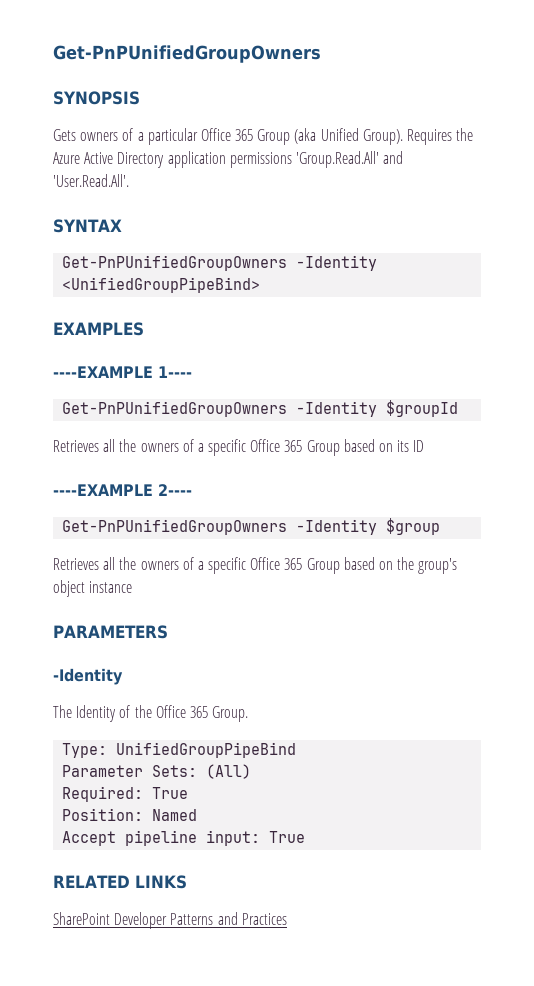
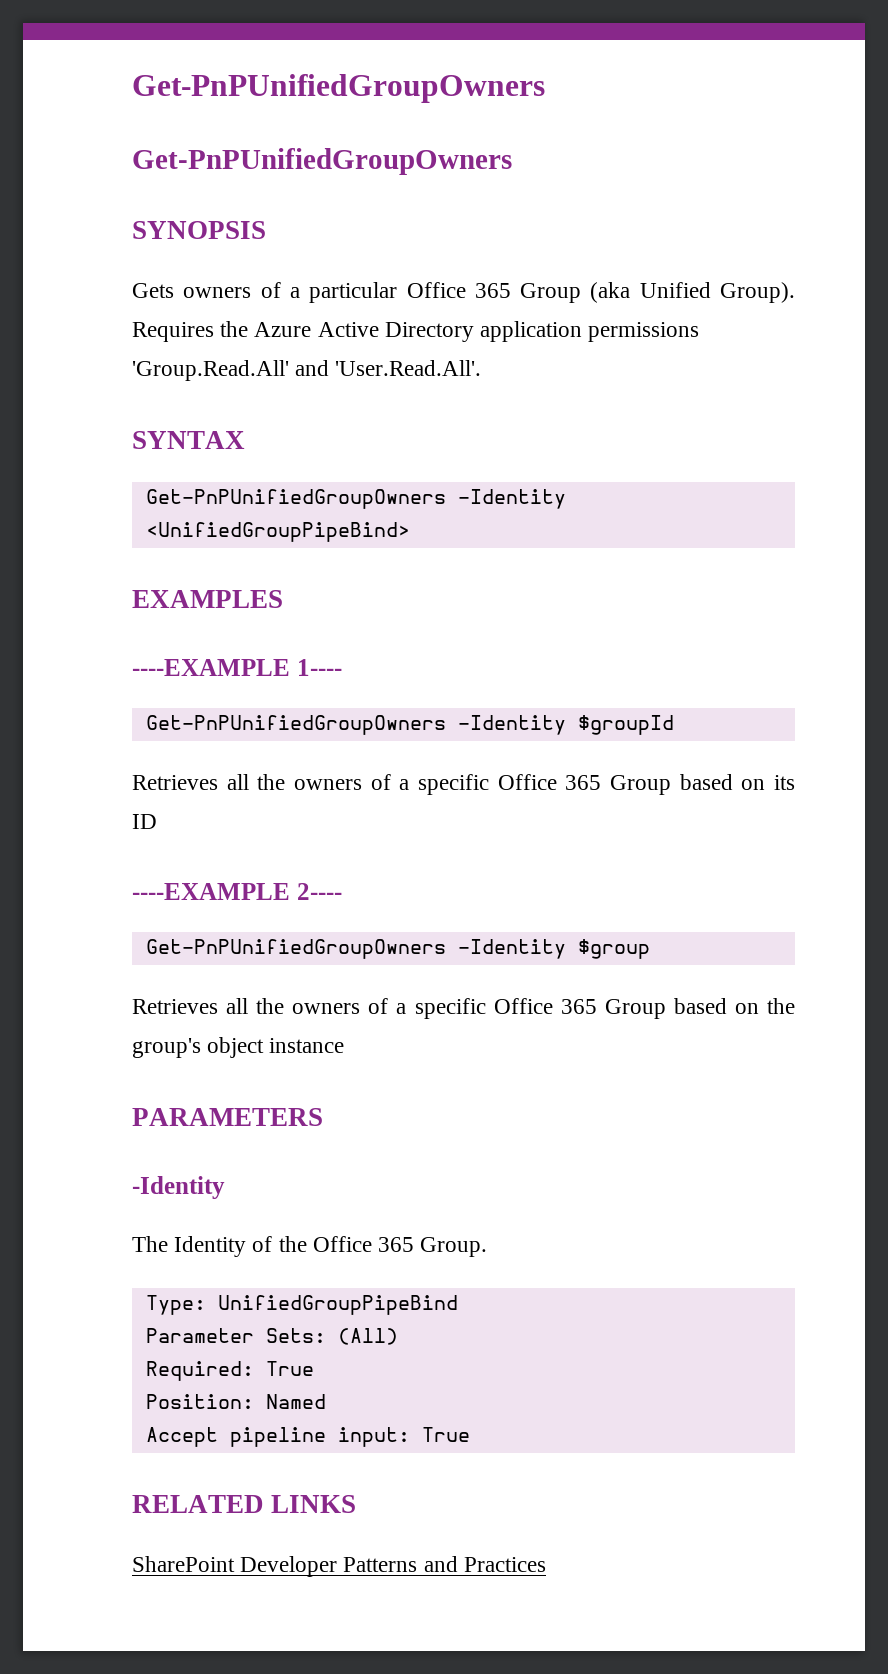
[53,45,321,63] Get-PnPUnifiedGroupOwners -> [132,74,545,103] [132,148,512,175] Get-PnPUnifiedGroupOwners // Get-PnPUnifiedGroupOwners

